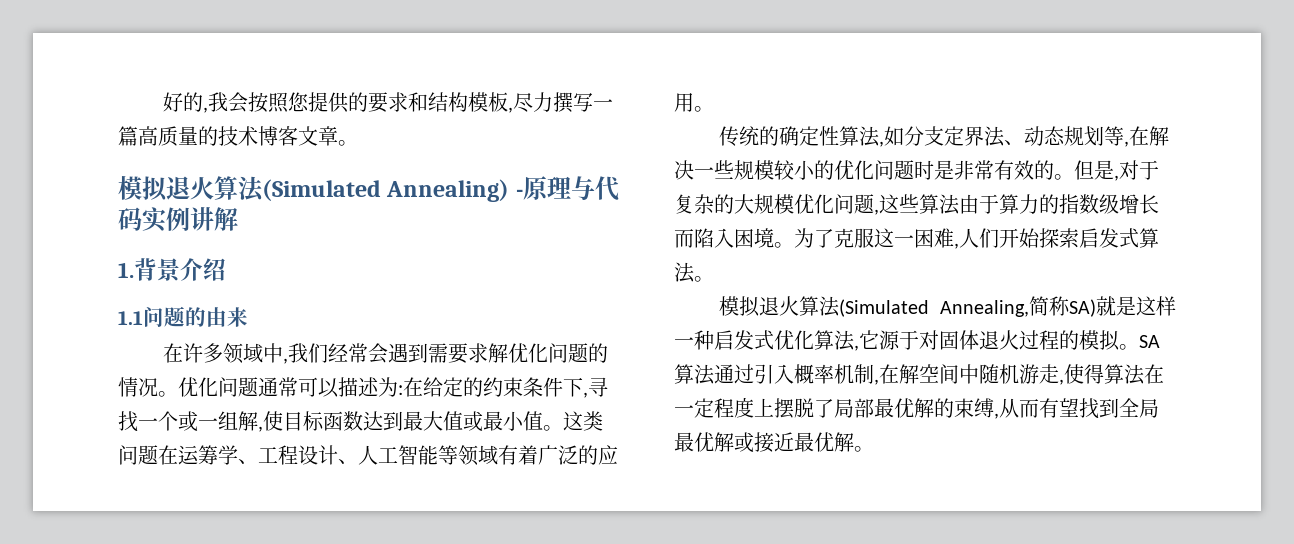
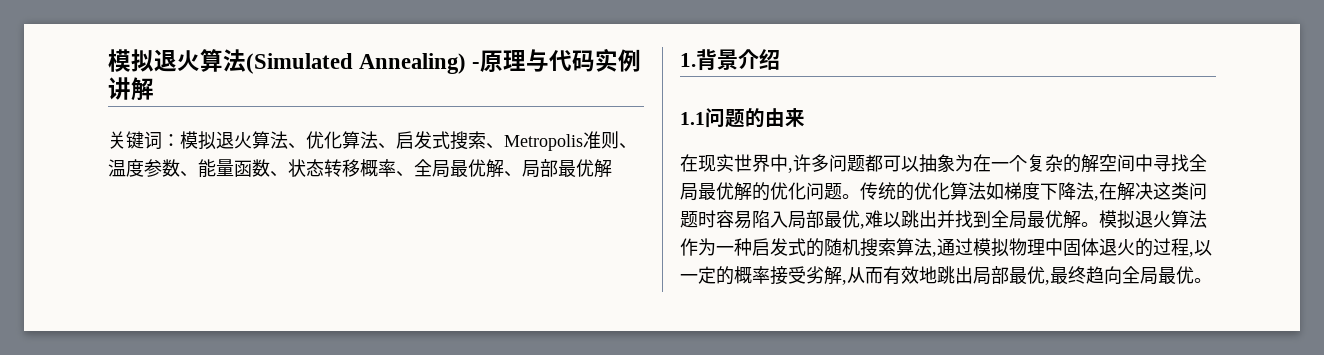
[162,92,613,113] [118,126,358,146] 好的,我会按照您提供的要求和结构模板,尽力撰写一篇高质量的技术博客文章。 // -> (108, 60) none
(238, 219) none -> [108,131,637,151] [108,159,612,178] // 关键词：模拟退火算法、优化算法、启发式搜索、Metropolis准则、温度参数、能量函数、状态转移概率、全局最优解、局部最优解
[182,343,608,364] [118,377,608,398] [118,411,603,432] [118,445,618,466] [674,93,714,112] [718,126,1169,147] [674,160,1159,181] [674,194,1159,215] [674,228,1159,249] [674,262,714,283] [718,296,1176,317] [674,330,1160,351] [674,364,1164,385] [674,397,1159,419] [674,432,854,453] 许多领域中,我们经常会遇到需要求解优化问题的情况。优化问题通常可以描述为:在给定的约束条件下,寻找一个或一组解,使目标函数达到最大值或最小值。这类问题在运筹学、工程设计、人工智能等领域有着广泛的应用。 // 传统的确定性算法,如分支定界法、动态规划等,在解决一些规模较小的优化问题时是非常有效的。但是,对于复杂的大规模优化问题,这些算法由于算力的指数级增长而陷入困境。为了克服这一困难,人们开始探索启发式算法。 // 模拟退火算法(Simulated Annealing,简称SA)就是这样一种启发式优化算法,它源于对固体退火过程的模拟。SA算法通过引入概率机制,在解空间中随机游走,使得算法在一定程度上摆脱了局部最优解的束缚,从而有望找到全局最优解或接近最优解 -> [698,154,1207,173] [680,182,1207,201] [680,210,1207,229] [680,238,1212,257] [680,266,1194,285] 现实世界中,许多问题都可以抽象为在一个复杂的解空间中寻找全局最优解的优化问题。传统的优化算法如梯度下降法,在解决这类问题时容易陷入局部最优,难以跳出并找到全局最优解。模拟退火算法作为一种启发式的随机搜索算法,通过模拟物理中固体退火的过程,以一定的概率接受劣解,从而有效地跳出局部最优,最终趋向全局最优

